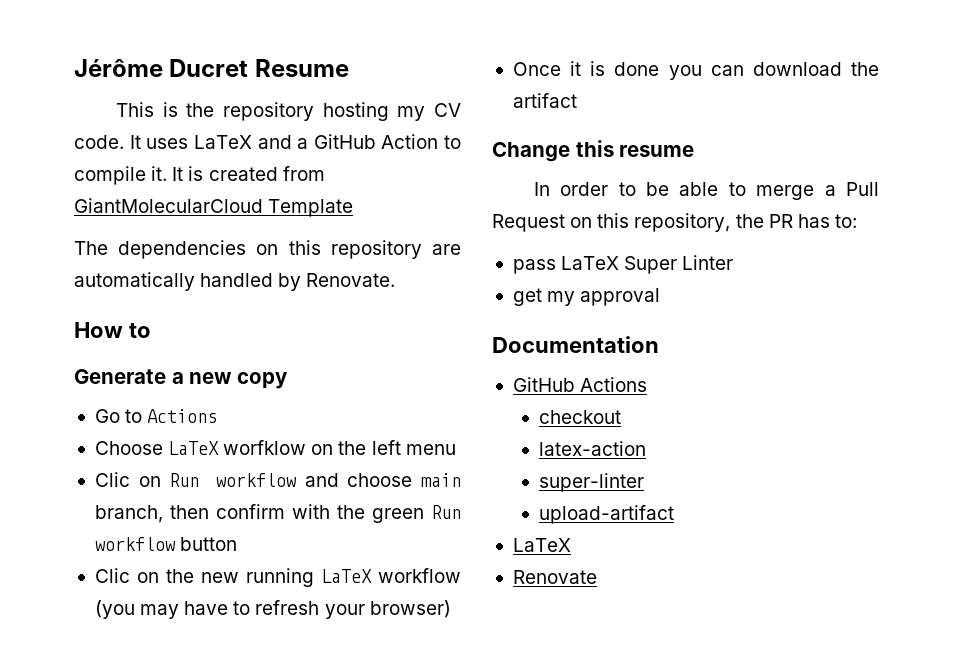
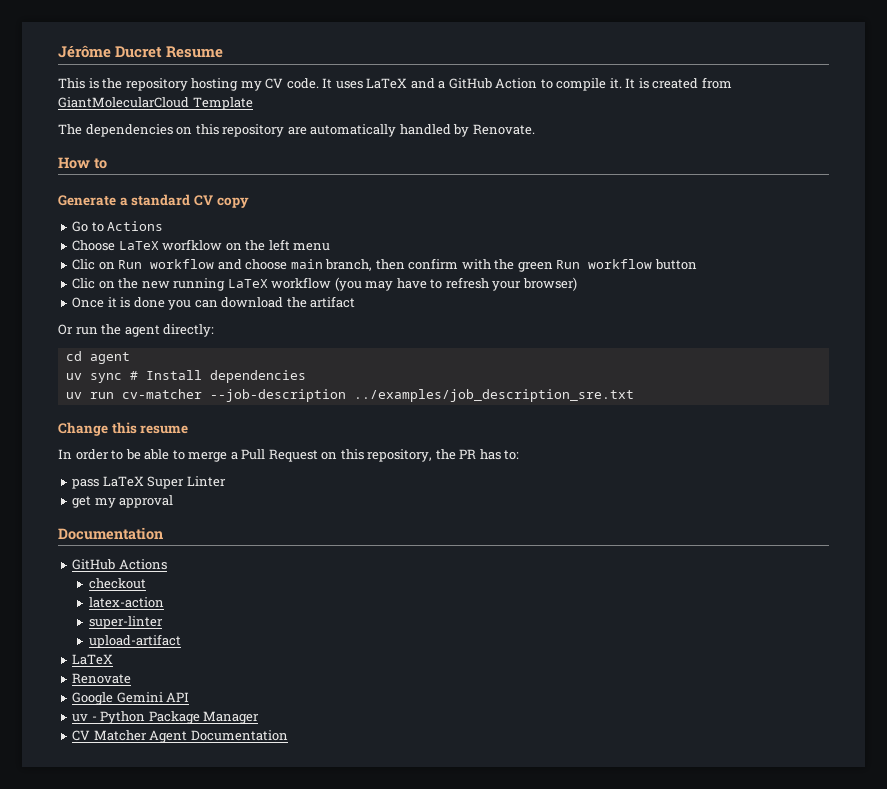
[189,372,233,384] new -> [131,194,213,206] standard CV
(577, 100) none -> [58,324,215,337] [65,351,130,364] [65,370,306,383] [65,389,634,402] // Or run the agent directly: // cd agent // uv sync # Install dependencies // uv run cv-matcher --job-description ../examples/job_description_sre.txt
(597, 577) none -> [72,692,190,705] [72,711,260,724] [72,730,288,743] // Google Gemini API // uv - Python Package Manager // CV Matcher Agent Documentation

